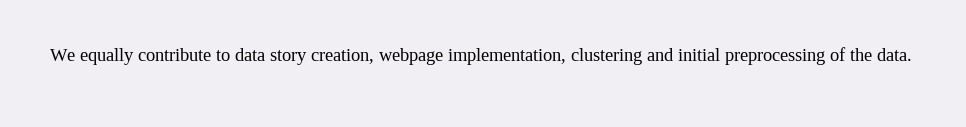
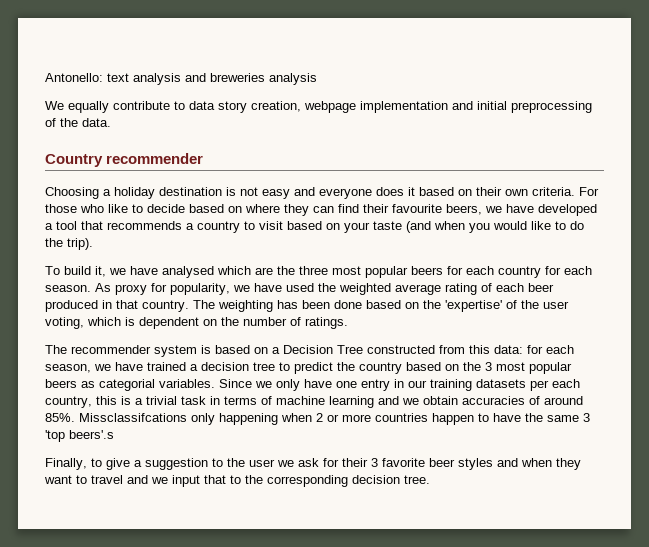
(50, 55) none -> [45,73,317,85] Antonello: text analysis and breweries analysis //
[448,48,642,65] implementation, clustering -> [360,101,448,113] implementation
(912, 54) none -> [45,153,204,167] [45,187,599,199] [45,204,597,216] [45,221,584,233] [45,238,93,250] [45,266,592,278] [45,283,554,295] [45,300,569,312] [45,317,348,329] [45,345,574,357] [45,362,572,374] [45,379,580,391] [45,396,583,408] [45,413,590,425] [45,430,114,442] [45,458,581,470] [44,475,430,487] // Country recommender // Choosing a holiday destination is not easy and everyone does it based on their own criteria. For those who like to decide based on where they can find their favourite beers, we have developed a tool that recommends a country to visit based on your taste (and when you would like to do the trip). // To build it, we have analysed which are the three most popular beers for each country for each season. As proxy for popularity, we have used the weighted average rating of each beer produced in that country. The weighting has been done based on the 'expertise' of the user voting, which is dependent on the number of ratings. // The recommender system is based on a Decision Tree constructed from this data: for each season, we have trained a decision tree to predict the country based on the 3 most popular beers as categorial variables. Since we only have one entry in our training datasets per each country, this is a trivial task in terms of machine learning and we obtain accuracies of around 85%. Missclassifcations only happening when 2 or more countries happen to have the same 3 'top beers'.s // Finally, to give a suggestion to the user we ask for their 3 favorite beer styles and when they want to travel and we input that to the corresponding decision tree.

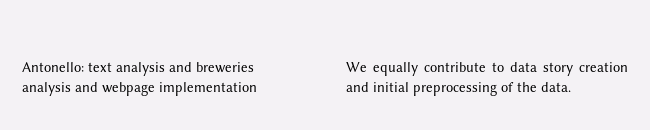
(317, 79) none -> [75,82,257,96] and webpage implementation
[251,101,448,113] creation, webpage implementation -> [579,62,628,72] creation
[45,153,204,167] [45,187,599,199] [45,204,597,216] [45,221,584,233] [45,238,93,250] [45,266,592,278] [45,283,554,295] [45,300,569,312] [45,317,348,329] [45,345,574,357] [45,362,572,374] [45,379,580,391] [45,396,583,408] [45,413,590,425] [45,430,114,442] [45,458,581,470] [44,475,430,487] // Country recommender // Choosing a holiday destination is not easy and everyone does it based on their own criteria. For those who like to decide based on where they can find their favourite beers, we have developed a tool that recommends a country to visit based on your taste (and when you would like to do the trip). // To build it, we have analysed which are the three most popular beers for each country for each season. As proxy for popularity, we have used the weighted average rating of each beer produced in that country. The weighting has been done based on the 'expertise' of the user voting, which is dependent on the number of ratings. // The recommender system is based on a Decision Tree constructed from this data: for each season, we have trained a decision tree to predict the country based on the 3 most popular beers as categorial variables. Since we only have one entry in our training datasets per each country, this is a trivial task in terms of machine learning and we obtain accuracies of around 85%. Missclassifcations only happening when 2 or more countries happen to have the same 3 'top beers'.s // Finally, to give a suggestion to the user we ask for their 3 favorite beer styles and when they want to travel and we input that to the corresponding decision tree. -> (571, 87) none

